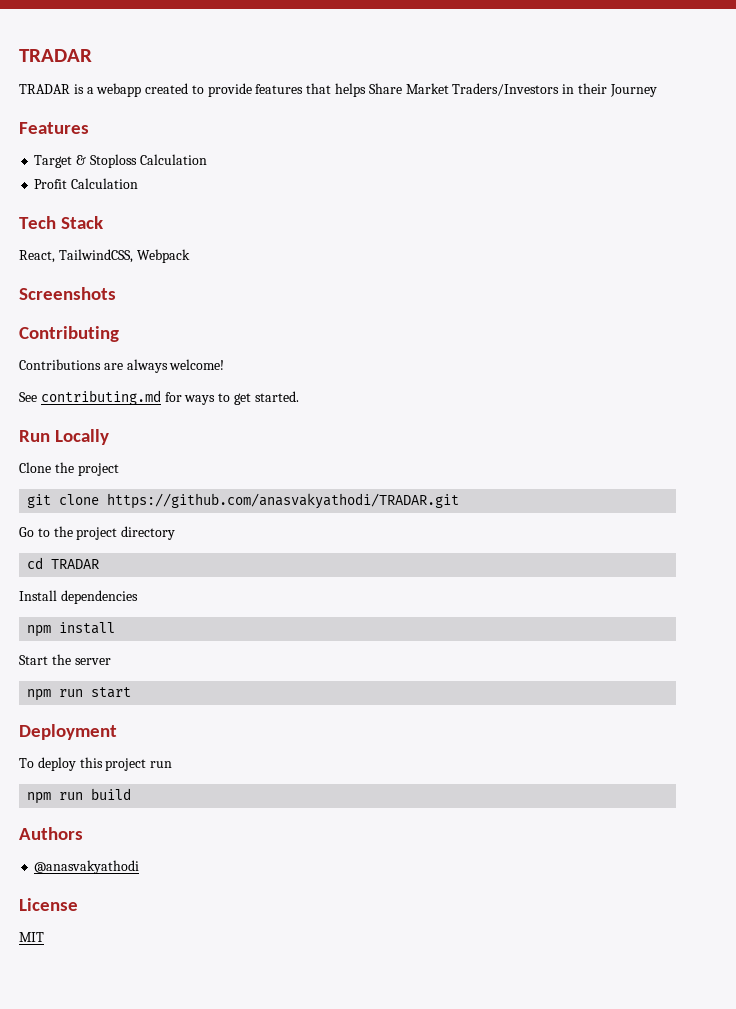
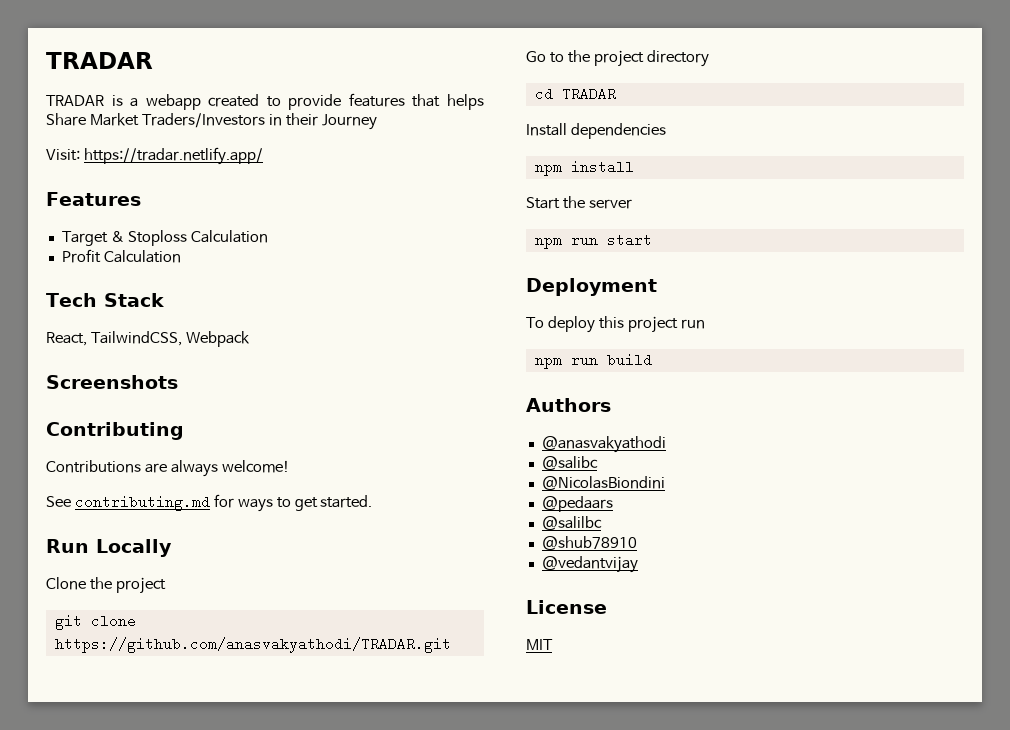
(657, 90) none -> [46,147,263,165] // Visit: https://tradar.netlify.app/
(140, 867) none -> [541,456,598,470] [541,476,665,490] [541,496,613,512] [541,516,602,530] [541,536,637,550] [541,556,638,573] // @salibc // @NicolasBiondini // @pedaars // @salilbc // @shub78910 // @vedantvijay

